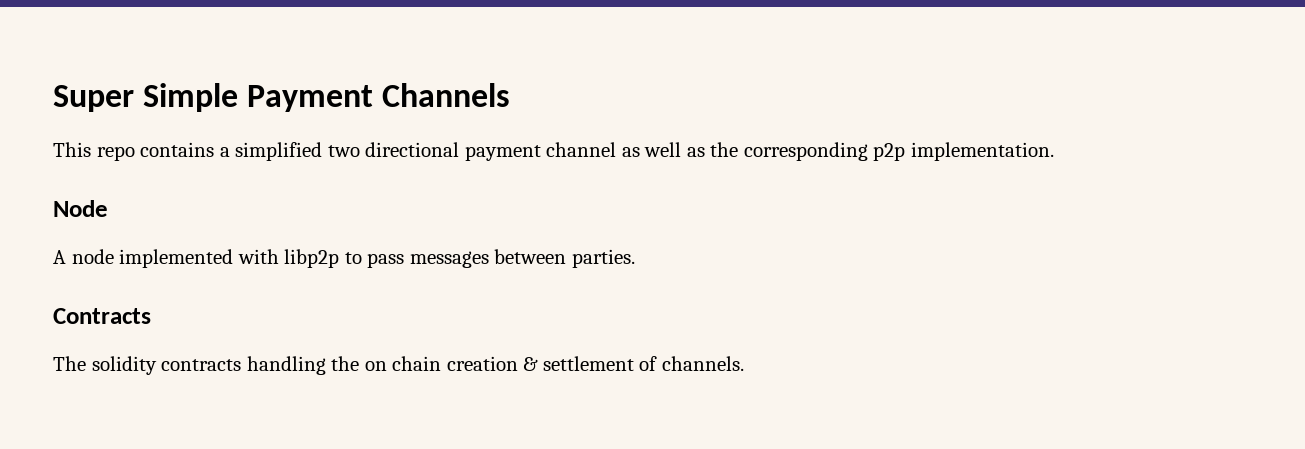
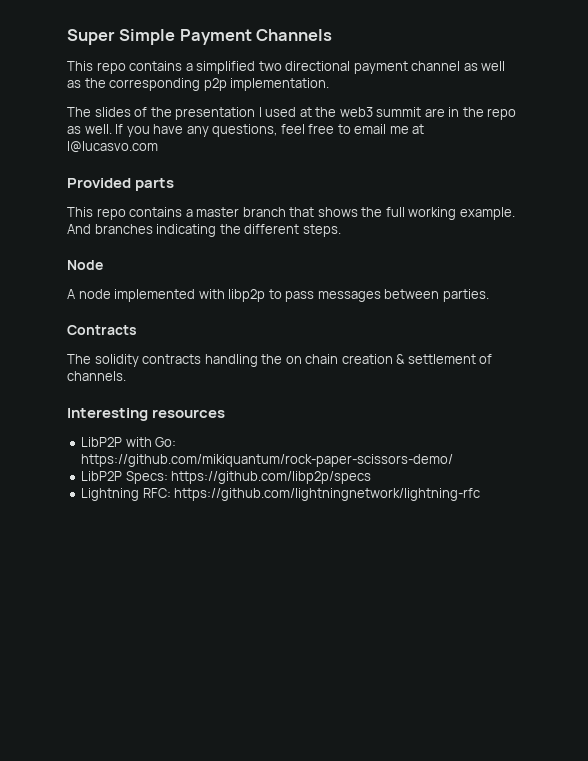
(1055, 151) none -> [67,107,517,120] [67,124,425,137] [67,141,158,153] [67,178,175,191] [67,207,515,220] [67,224,341,237] // The slides of the presentation I used at the web3 summit are in the repo as well. If you have any questions, feel free to email me at l@lucasvo.com // Provided parts // This repo contains a master branch that shows the full working example. And branches indicating the different steps.
(744, 363) none -> [67,408,226,421] [81,437,177,447] [81,454,454,467] [81,471,372,484] [81,488,481,501] // Interesting resources // LibP2P with Go: https://github.com/mikiquantum/rock-paper-scissors-demo/ // LibP2P Specs: https://github.com/libp2p/specs // Lightning RFC: https://github.com/lightningnetwork/lightning-rfc

